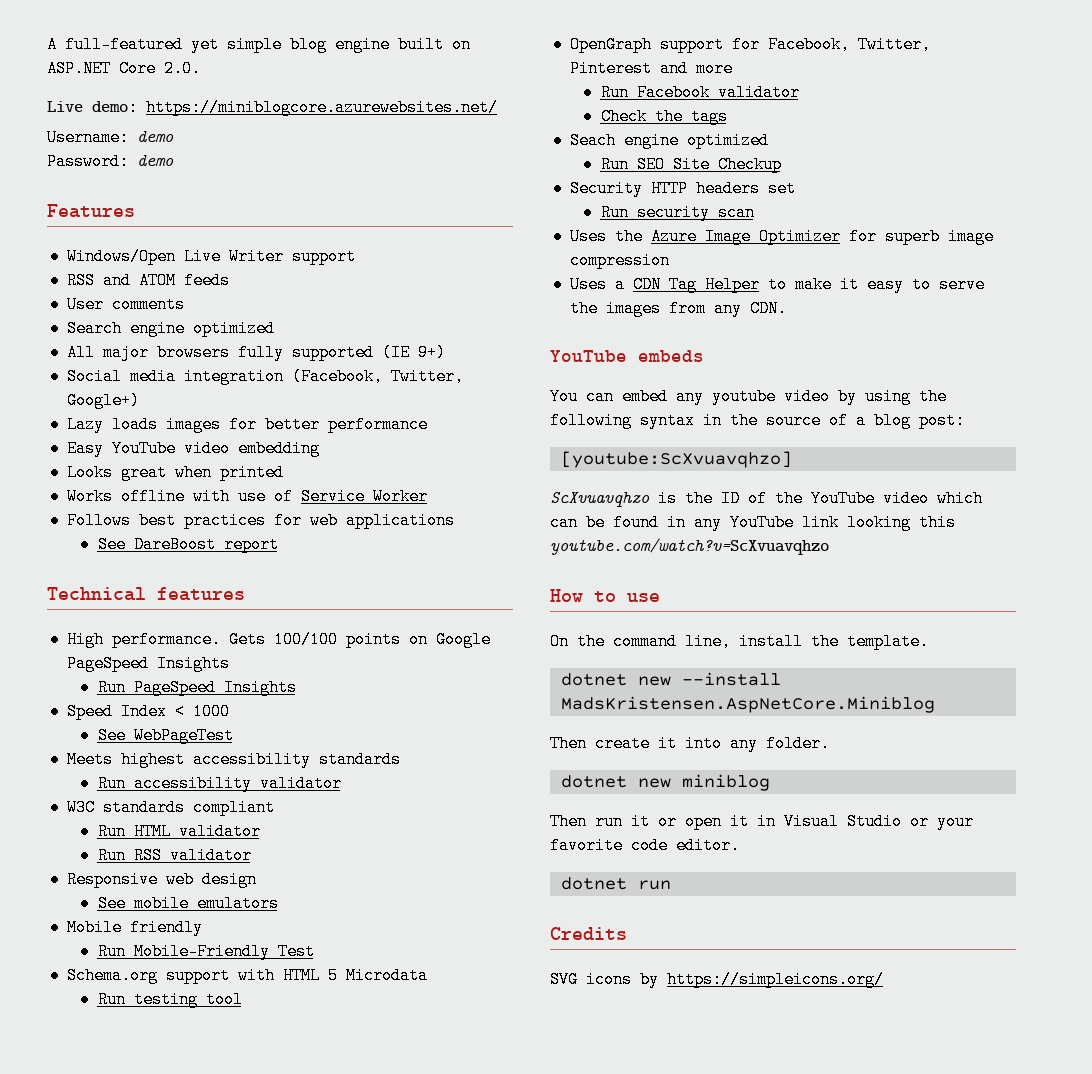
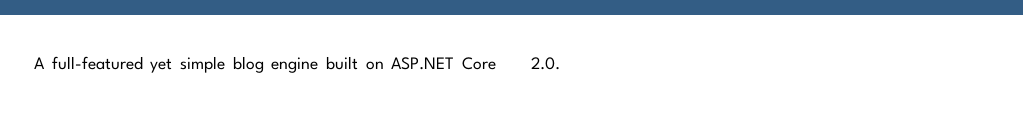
[47,99,498,116] [47,129,174,146] [47,153,174,170] [47,204,135,218] [66,248,356,265] [66,272,230,289] [66,296,185,313] [66,320,275,337] [66,344,446,361] [66,368,464,385] [66,392,140,409] [66,416,428,433] [66,440,320,457] [66,464,284,481] [66,488,428,505] [66,512,455,529] [97,536,279,553] [47,587,245,601] [66,631,491,648] [66,655,230,672] [97,679,297,696] [66,703,230,720] [97,727,234,744] [66,751,401,768] [97,775,342,792] [66,799,275,816] [97,823,261,840] [97,847,252,864] [66,871,257,888] [97,895,279,912] [66,919,203,936] [97,943,315,960] [66,967,428,984] [97,991,243,1008] [569,36,931,53] [569,60,733,77] [600,84,800,101] [600,108,728,125] [569,132,769,149] [600,156,782,173] [569,180,796,197] [600,204,755,221] [569,228,994,245] [569,252,670,269] [569,276,985,293] [569,300,787,317] [550,350,704,362] [550,388,947,405] [550,412,965,429] [560,451,792,468] [550,490,983,507] [550,514,956,531] [550,538,829,555] [550,589,660,602] [550,633,929,650] [560,672,781,686] [560,696,935,713] [550,735,830,752] [560,774,770,791] [550,813,974,830] [550,837,740,854] [560,877,671,890] [550,927,627,940] [550,971,884,988] // Live demo: https://miniblogcore.azurewebsites.net/ // Username: demo // Password: demo // Features // Windows/Open Live Writer support // RSS and ATOM feeds // User comments // Search engine optimized // All major browsers fully supported (IE 9+) // Social media integration (Facebook, Twitter, Google+) // Lazy loads images for better performance // Easy YouTube video embedding // Looks great when printed // Works offline with use of Service Worker // Follows best practices for web applications // See DareBoost report // Technical features // High performance. Gets 100/100 points on Google PageSpeed Insights // Run PageSpeed Insights // Speed Index < 1000 // See WebPageTest // Meets highest accessibility standards // Run accessibility validator // W3C standards compliant // Run HTML validator // Run RSS validator // Responsive web design // See mobile emulators // Mobile friendly // Run Mobile-Friendly Test // Schema.org support with HTML 5 Microdata // Run testing tool // OpenGraph support for Facebook, Twitter, Pinterest and more // Run Facebook validator // Check the tags // Seach engine optimized // Run SEO Site Checkup // Security HTTP headers set // Run security scan // Uses the Azure Image Optimizer for superb image compression // Uses a CDN Tag Helper to make it easy to serve the images from any CDN. // YouTube embeds // You can embed any youtube video by using the following syntax in the source of a blog post: // [youtube:ScXvuavqhzo] // ScXvuavqhzo is the ID of the YouTube video which can be found in any YouTube link looking this youtube.com/watch?v=ScXvuavqhzo // How to use // On the command line, install the template. // dotnet new --install MadsKristensen.AspNetCore.Miniblog // Then create it into any folder. // dotnet new miniblog // Then run it or open it in Visual Studio or your favorite code editor. // dotnet run // Credits // SVG icons by https://simpleicons.org/ -> (560, 63) none

